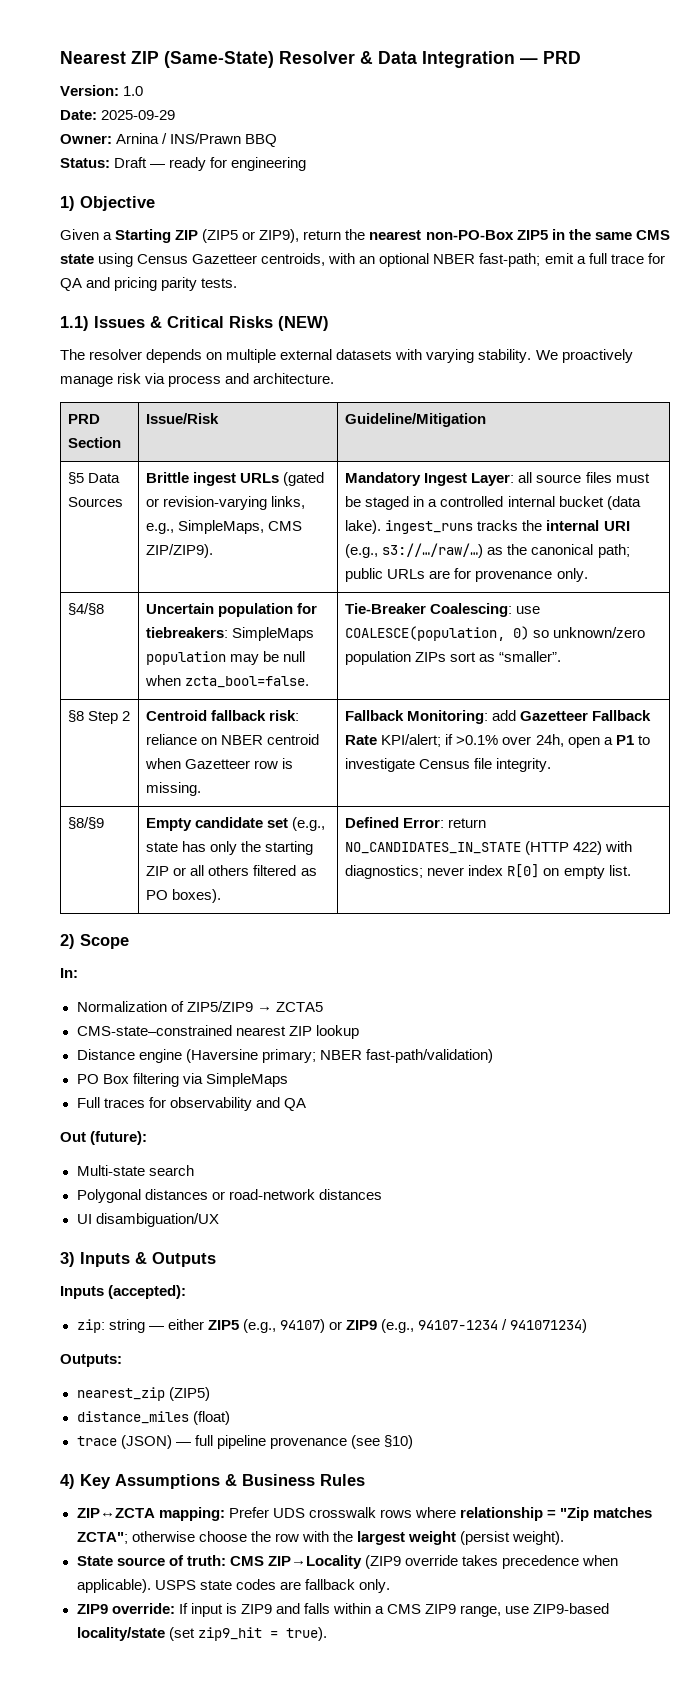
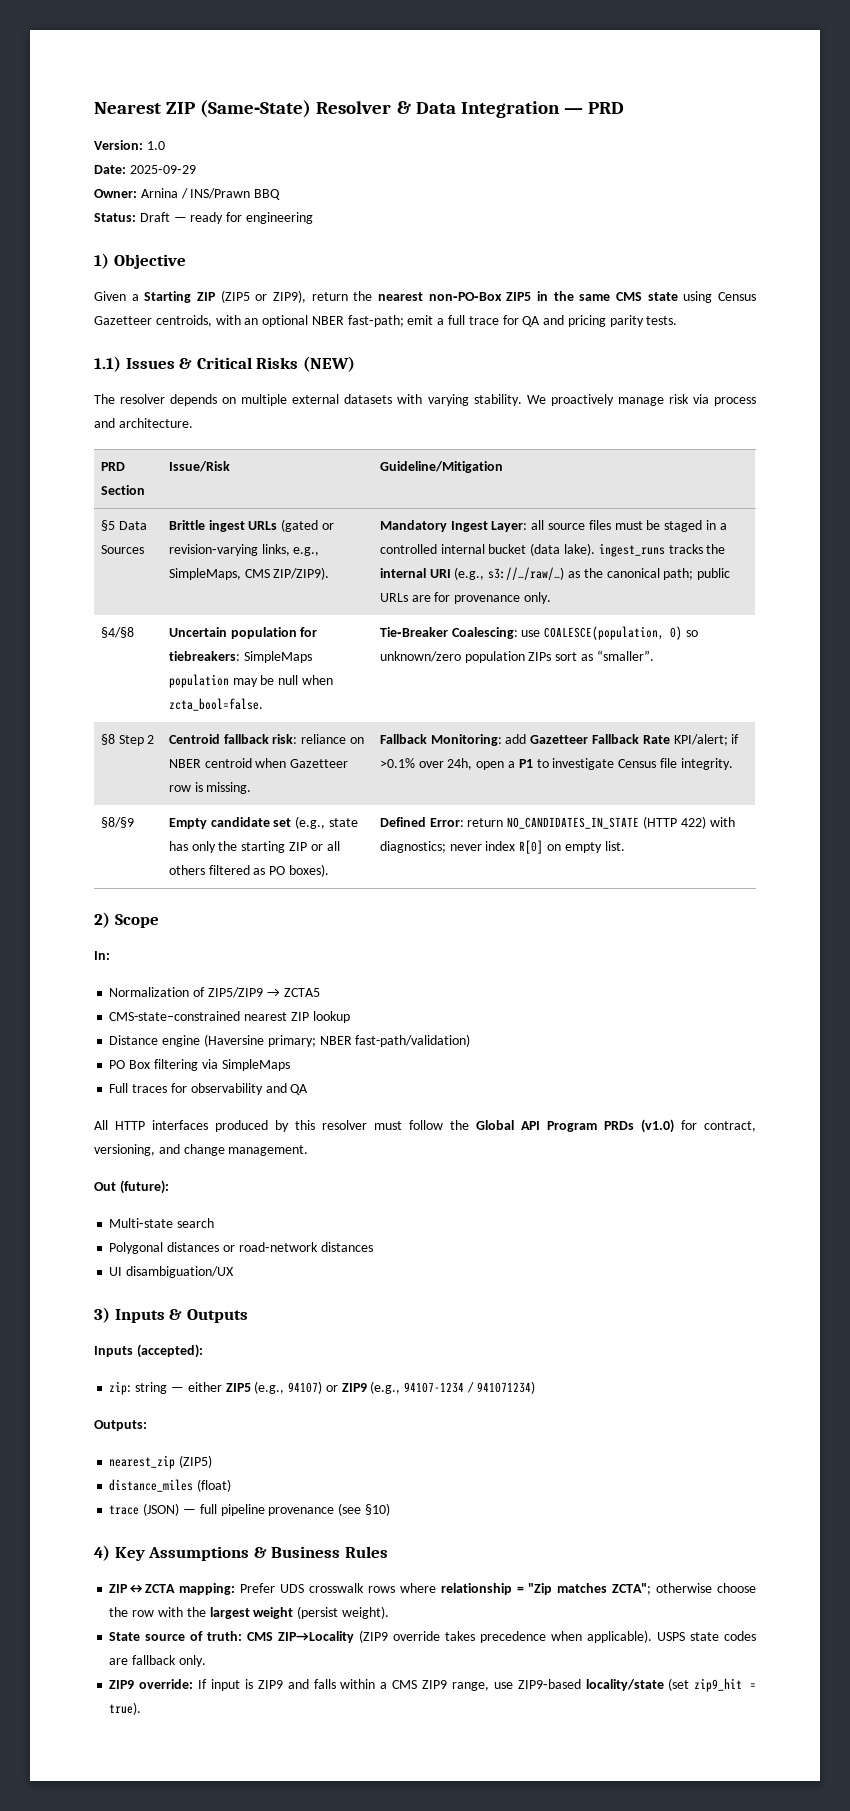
(306, 1104) none -> [94,1119,756,1133] [94,1144,309,1156] // All HTTP interfaces produced by this resolver must follow the Global API Program PRDs (v1.0) for contract, versioning, and change management.

